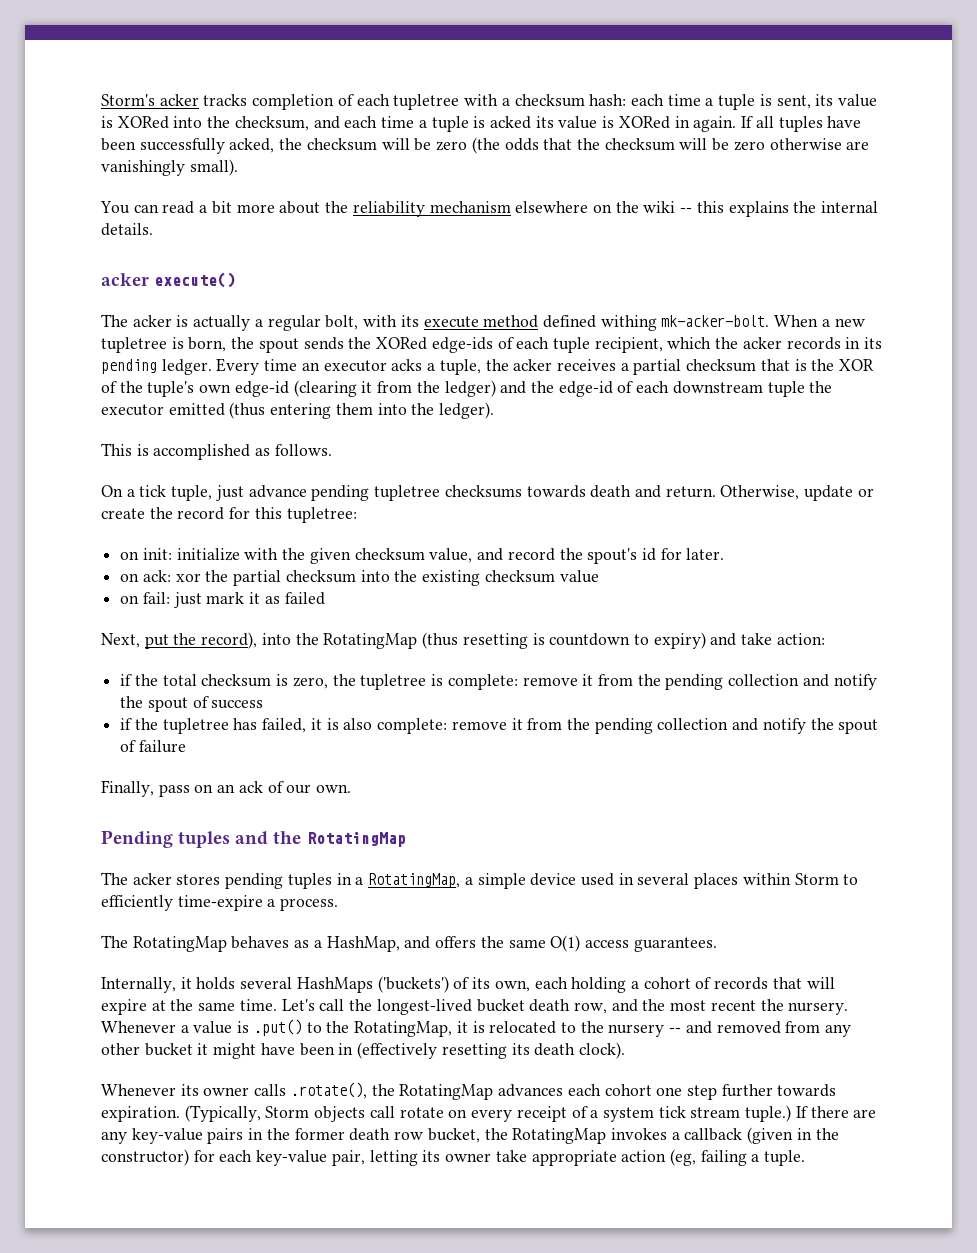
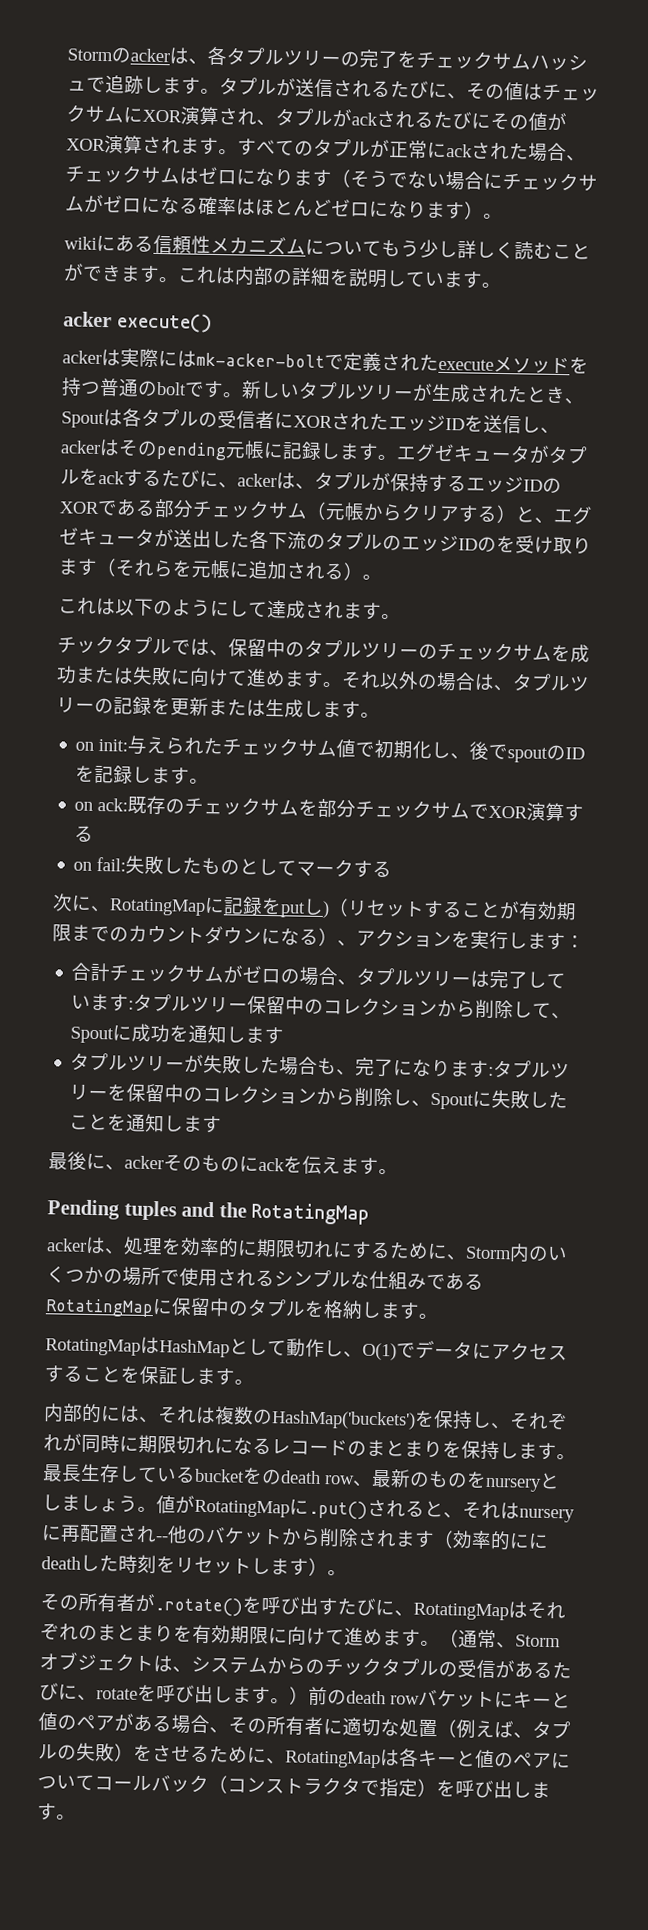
[101,94,878,110] [101,116,862,132] [101,137,870,154] [101,159,238,176] [100,201,879,217] [101,223,153,236] [101,272,236,288] [101,314,865,331] [101,337,883,353] [101,358,875,375] [101,380,833,397] [101,402,495,419] [101,443,332,460] [101,485,874,501] [101,507,357,523] [120,548,725,564] [120,570,599,586] [120,592,325,608] [101,632,825,649] [120,674,877,690] [120,696,264,712] [120,718,879,734] [120,740,186,753] [101,780,352,797] Storm's acker tracks completion of each tupletree with a checksum hash: each time a tuple is sent, its value is XORed into the checksum, and each time a tuple is acked its value is XORed in again. If all tuples have been successfully acked, the checksum will be zero (the odds that the checksum will be zero otherwise are vanishingly small). // You can read a bit more about the reliability mechanism elsewhere on the wiki -- this explains the internal details. // acker execute() // The acker is actually a regular bolt, with its execute method defined withing mk-acker-bolt. When a new tupletree is born, the spout sends the XORed edge-ids of each tuple recipient, which the acker records in its pending ledger. Every time an executor acks a tuple, the acker receives a partial checksum that is the XOR of the tuple's own edge-id (clearing it from the ledger) and the edge-id of each downstream tuple the executor emitted (thus entering them into the ledger). // This is accomplished as follows. // On a tick tuple, just advance pending tupletree checksums towards death and return. Otherwise, update or create the record for this tupletree: // on init: initialize with the given checksum value, and record the spout's id for later. // on ack: xor the partial checksum into the existing checksum value // on fail: just mark it as failed // Next, put the record), into the RotatingMap (thus resetting is countdown to expiry) and take action: // if the total checksum is zero, the tupletree is complete: remove it from the pending collection and notify the spout of success // if the tupletree has failed, it is also complete: remove it from the pending collection and notify the spout of failure // Finally, pass on an ack of our own. -> [67,46,588,72] [67,75,600,102] [66,104,567,132] [66,135,586,162] [65,165,598,192] [65,194,503,220] [64,234,591,260] [63,263,501,289] [63,311,213,333] [62,348,589,374] [61,377,584,405] [61,408,560,435] [60,439,588,465] [60,468,562,494] [59,498,593,525] [59,527,592,555] [58,557,382,581] [58,597,401,620] [57,635,590,663] [56,665,590,692] [56,696,380,719] [75,735,586,763] [75,764,210,785] [74,795,585,822] [74,825,95,842] [73,855,393,878] [52,893,577,921] [52,923,585,951] [71,962,567,989] [71,993,572,1020] [70,1023,285,1045] [70,1052,571,1079] [69,1083,569,1110] [69,1113,223,1134] [48,1151,398,1175] Stormのackerは、各タプルツリーの完了をチェックサムハッシュで追跡します。タプルが送信されるたびに、その値はチェックサムにXOR演算され、タプルがackされるたびにその値がXOR演算されます。すべてのタプルが正常にackされた場合、チェックサムはゼロになります（そうでない場合にチェックサムがゼロになる確率はほとんどゼロになります）。 // wikiにある信頼性メカニズムについてもう少し詳しく読むことができます。これは内部の詳細を説明しています。 // acker execute() // ackerは実際にはmk-acker-boltで定義されたexecuteメソッドを持つ普通のboltです。新しいタプルツリーが生成されたとき、Spoutは各タプルの受信者にXORされたエッジIDを送信し、ackerはそのpending元帳に記録します。エグゼキュータがタプルをackするたびに、ackerは、タプルが保持するエッジIDのXORである部分チェックサム（元帳からクリアする）と、エグゼキュータが送出した各下流のタプルのエッジIDのを受け取ります（それらを元帳に追加される）。 // これは以下のようにして達成されます。 // チックタプルでは、保留中のタプルツリーのチェックサムを成功または失敗に向けて進めます。それ以外の場合は、タプルツリーの記録を更新または生成します。 // on init:与えられたチェックサム値で初期化し、後でspoutのIDを記録します。 // on ack:既存のチェックサムを部分チェックサムでXOR演算する // on fail:失敗したものとしてマークする // 次に、RotatingMapに記録をputし)（リセットすることが有効期限までのカウントダウンになる）、アクションを実行します： // 合計チェックサムがゼロの場合、タプルツリーは完了しています:タプルツリー保留中のコレクションから削除して、Spoutに成功を通知します // タプルツリーが失敗した場合も、完了になります:タプルツリーを保留中のコレクションから削除し、Spoutに失敗したことを通知します // 最後に、ackerそのものにackを伝えます。
[101,872,859,889] [101,895,339,911] [101,935,717,952] [101,976,835,993] [101,999,849,1015] [101,1019,852,1037] [101,1042,625,1059] [101,1082,837,1100] [101,1105,877,1122] [101,1127,839,1144] [101,1149,806,1166] The acker stores pending tuples in a RotatingMap, a simple device used in several places within Storm to efficiently time-expire a process. // The RotatingMap behaves as a HashMap, and offers the same O(1) access guarantees. // Internally, it holds several HashMaps ('buckets') of its own, each holding a cohort of records that will expire at the same time. Let's call the longest-lived bucket death row, and the most recent the nursery. Whenever a value is .put() to the RotatingMap, it is relocated to the nursery -- and removed from any other bucket it might have been in (effectively resetting its death clock). // Whenever its owner calls .rotate(), the RotatingMap advances each cohort one step further towards expiration. (Typically, Storm objects call rotate on every receipt of a system tick stream tuple.) If there are any key-value pairs in the former death row bucket, the RotatingMap invokes a callback (given in the constructor) for each key-value pair, letting its owner take appropriate action (eg, failing a tuple. -> [46,1236,568,1263] [46,1266,484,1291] [45,1297,438,1320] [45,1336,568,1361] [44,1365,254,1386] [43,1403,568,1431] [43,1433,576,1461] [42,1463,560,1492] [42,1494,575,1523] [41,1524,549,1551] [41,1554,347,1577] [40,1592,566,1621] [40,1623,561,1649] [39,1651,572,1679] [39,1682,571,1709] [38,1712,571,1740] [38,1742,571,1769] [37,1774,551,1799] [37,1803,76,1821] ackerは、処理を効率的に期限切れにするために、Storm内のいくつかの場所で使用されるシンプルな仕組みであるRotatingMapに保留中のタプルを格納します。 // RotatingMapはHashMapとして動作し、O(1)でデータにアクセスすることを保証します。 // 内部的には、それは複数のHashMap('buckets')を保持し、それぞれが同時に期限切れになるレコードのまとまりを保持します。最長生存しているbucketをのdeath row、最新のものをnurseryとしましょう。値がRotatingMapに.put()されると、それはnurseryに再配置され--他のバケットから削除されます（効率的ににdeathした時刻をリセットします）。 // その所有者が.rotate()を呼び出すたびに、RotatingMapはそれぞれのまとまりを有効期限に向けて進めます。（通常、Stormオブジェクトは、システムからのチックタプルの受信があるたびに、rotateを呼び出します。）前のdeath rowバケットにキーと値のペアがある場合、その所有者に適切な処置（例えば、タプルの失敗）をさせるために、RotatingMapは各キーと値のペアについてコールバック（コンストラクタで指定）を呼び出します。

